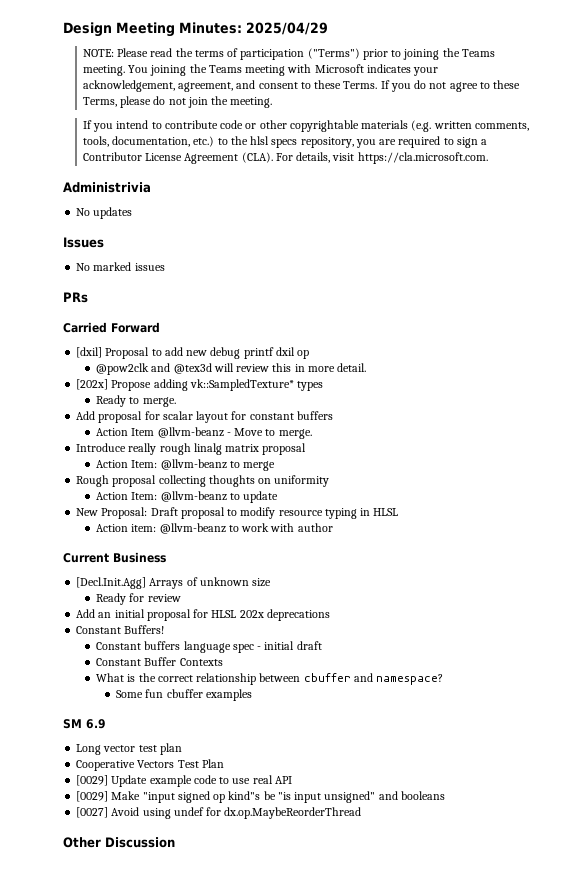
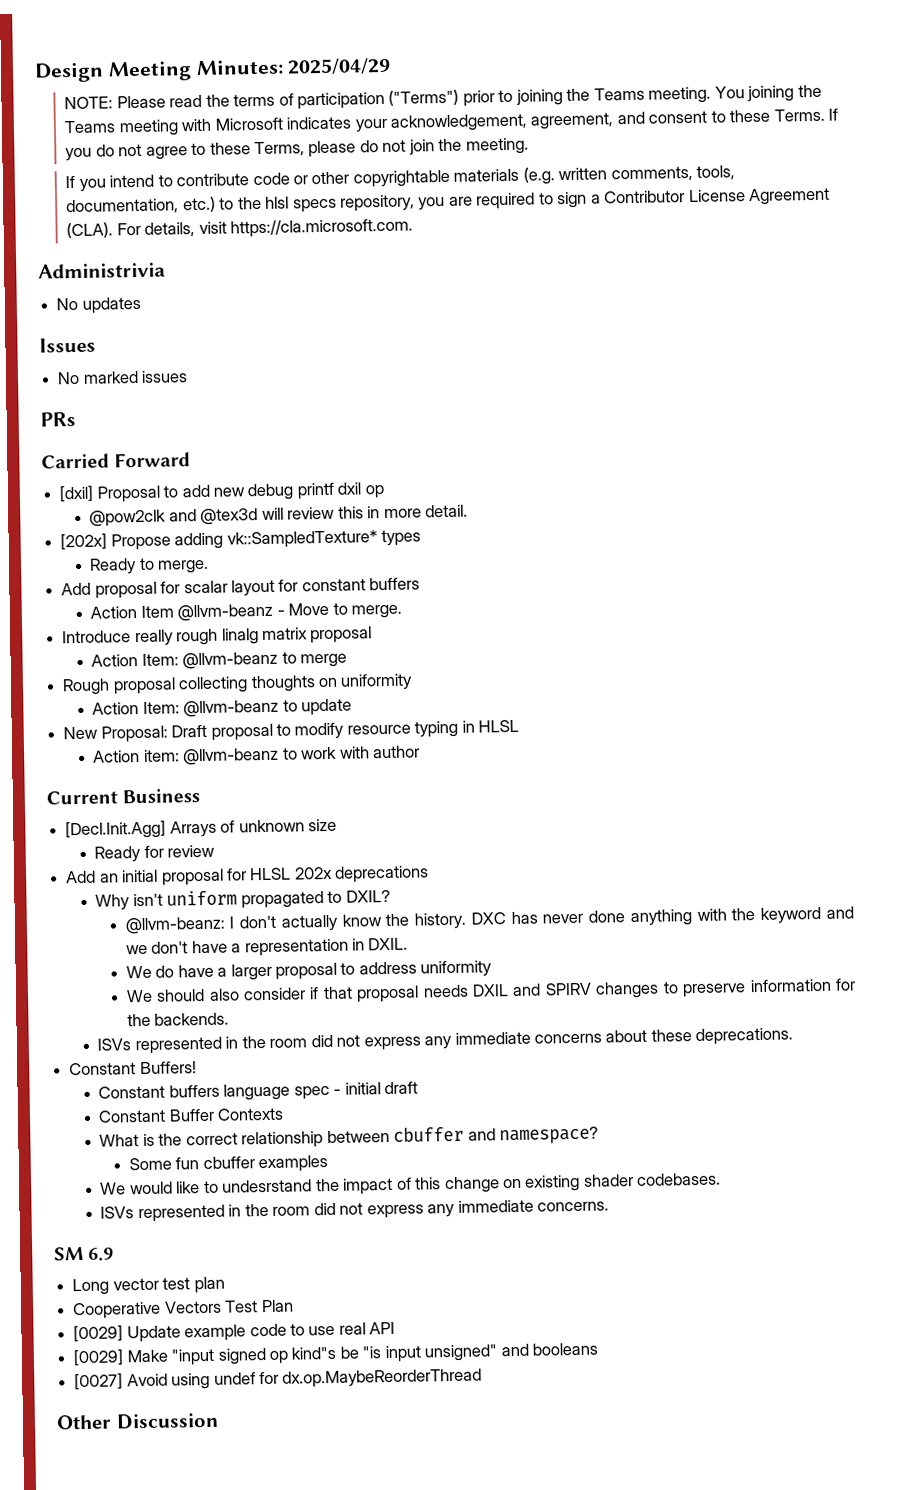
(330, 615) none -> [95,889,391,911] [124,906,855,935] [125,937,409,957] [125,960,493,981] [125,978,856,1003] [126,1012,230,1027] [97,1027,794,1055] // Why isn't uniform propagated to DXIL? // @llvm-beanz: I don't actually know the history. DXC has never done anything with the keyword and we don't have a representation in DXIL. // We do have a larger proposal to address uniformity // We should also consider if that proposal needs DXIL and SPIRV changes to preserve information for the backends. // ISVs represented in the room did not express any immediate concerns about these deprecations.
(252, 695) none -> [100,1172,722,1195] [100,1199,609,1223] // We would like to undesrstand the impact of this change on existing shader codebases. // ISVs represented in the room did not express any immediate concerns.

